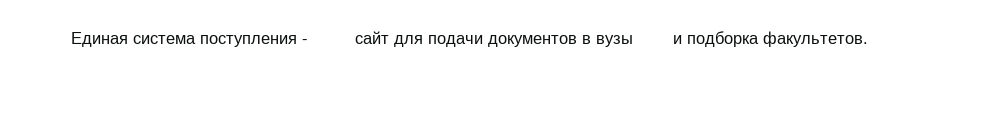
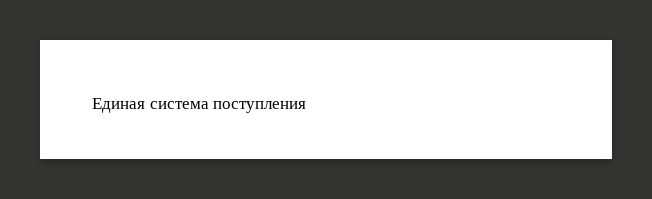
[301,31,868,47] - сайт для подачи документов в вузы и подборка факультетов. -> (307, 107) none

